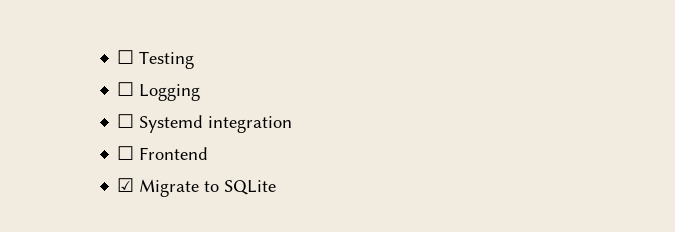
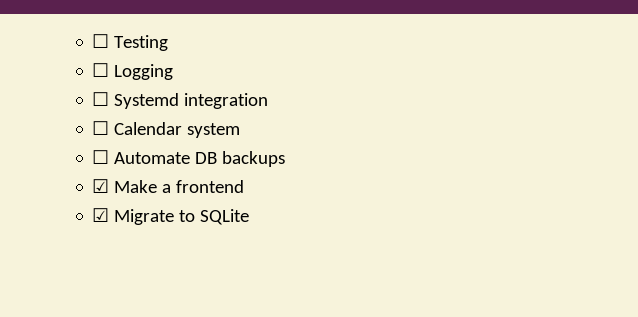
[139,147,209,160] Frontend -> [114,122,241,138] [92,150,286,167] [92,179,245,193] Calendar system // ☐ Automate DB backups // ☑ Make a frontend

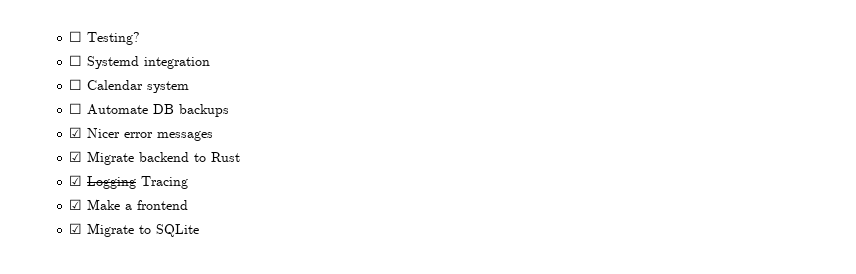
[92,34,169,51] [92,63,174,80] ☐ Testing // ☐ Logging -> [69,31,141,45] ☐ Testing?
(286, 159) none -> [69,127,214,141] [69,151,241,165] [69,175,189,189] // ☑ Nicer error messages // ☑ Migrate backend to Rust // ☑ Logging Tracing

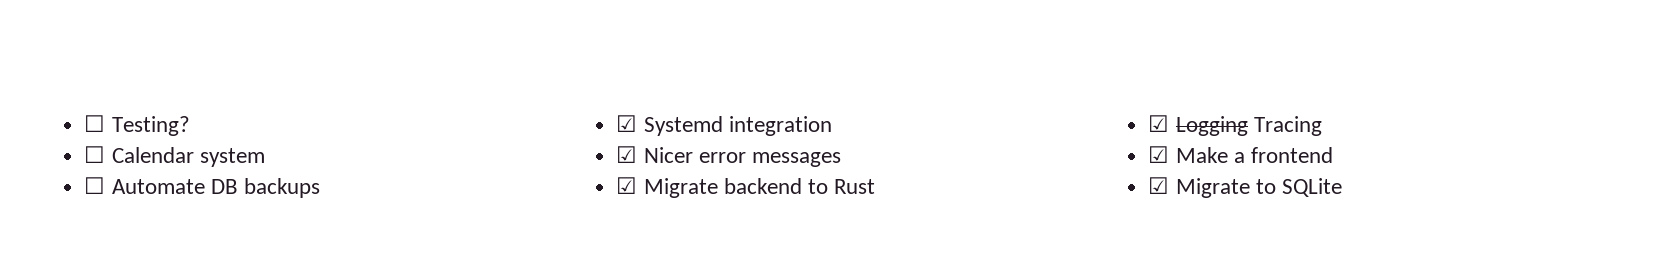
[69,55,211,69] // ☐ Systemd integration -> (190, 126) none
(230, 110) none -> [616,115,832,136] // ☑ Systemd integration

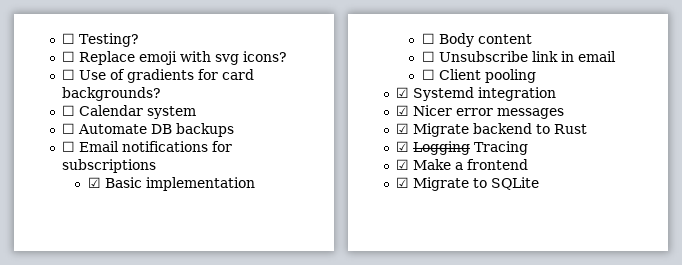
(190, 126) none -> [61,51,287,65] [61,69,254,83] [61,87,161,101] // ☐ Replace emoji with svg icons? // ☐ Use of gradients for card backgrounds?
(320, 188) none -> [61,141,232,152] [61,159,156,173] [87,177,255,191] [421,33,532,47] [421,51,616,62] [421,69,536,83] // ☐ Email notifications for subscriptions // ☑ Basic implementation // ☐ Body content // ☐ Unsubscribe link in email // ☐ Client pooling

